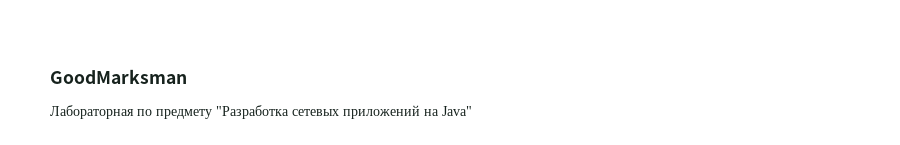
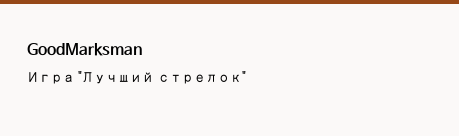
[50,105,472,119] Лабораторная по предмету "Разработка сетевых приложений на Java" -> [27,71,246,84] Игра "Лучший стрелок"

